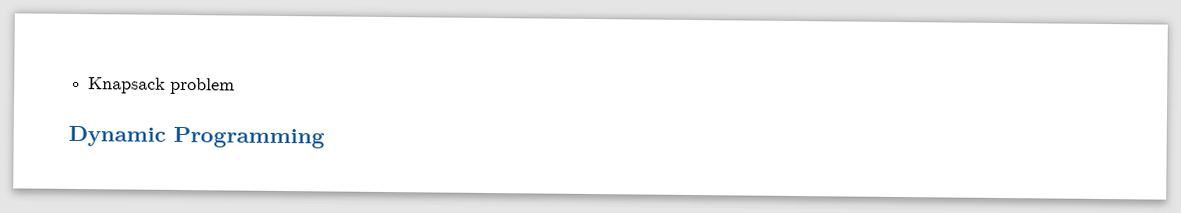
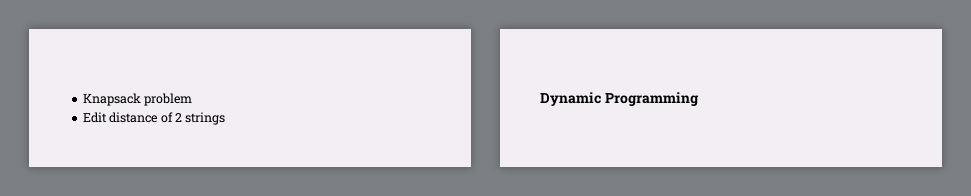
(236, 86) none -> [82,112,226,125] // Edit distance of 2 strings

